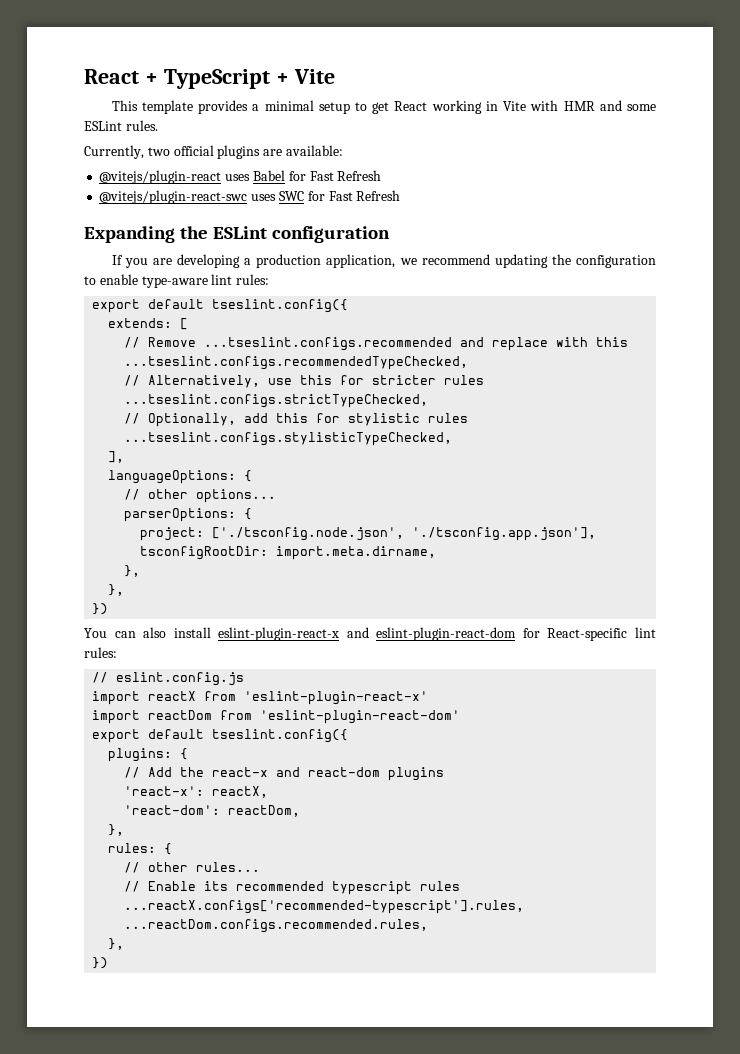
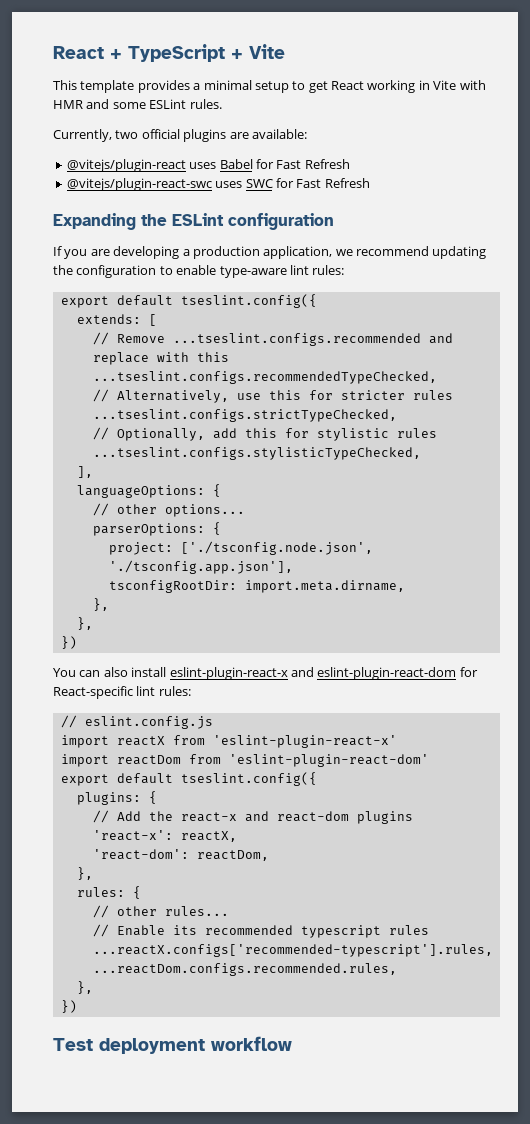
(109, 963) none -> [53,1036,292,1054] // Test deployment workflow

